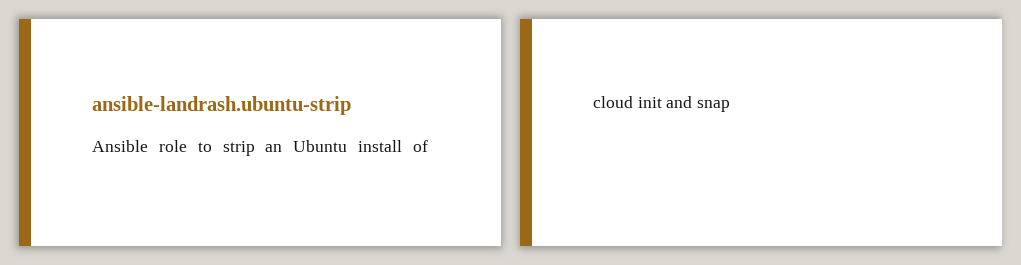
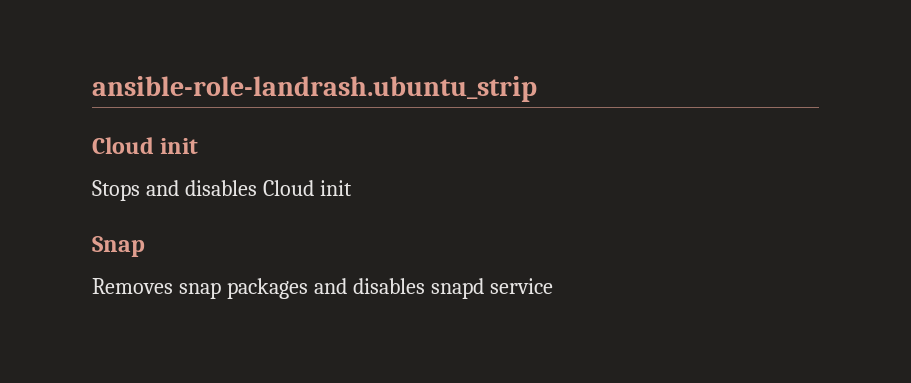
[92,96,351,115] [92,140,428,156] [593,96,731,112] ansible-landrash.ubuntu-strip // Ansible role to strip an Ubuntu install of cloud init and snap -> [92,76,537,102] [92,137,199,154] [92,180,352,201] [92,236,145,257] [92,278,553,299] ansible-role-landrash.ubuntu_strip // Cloud init // Stops and disables Cloud init // Snap // Removes snap packages and disables snapd service

